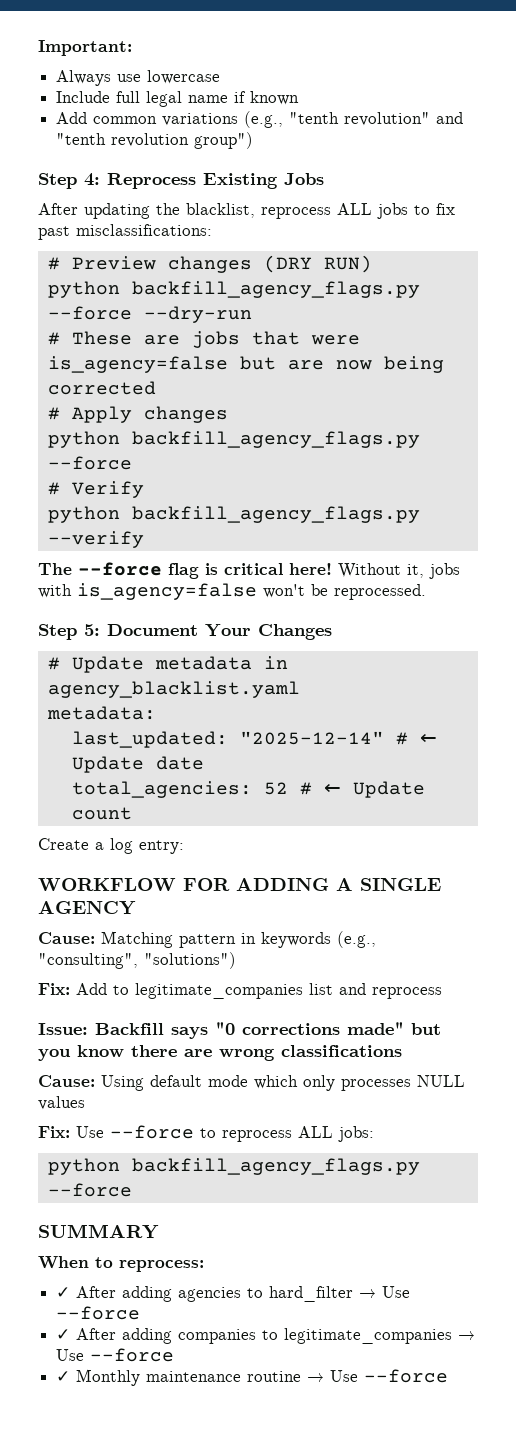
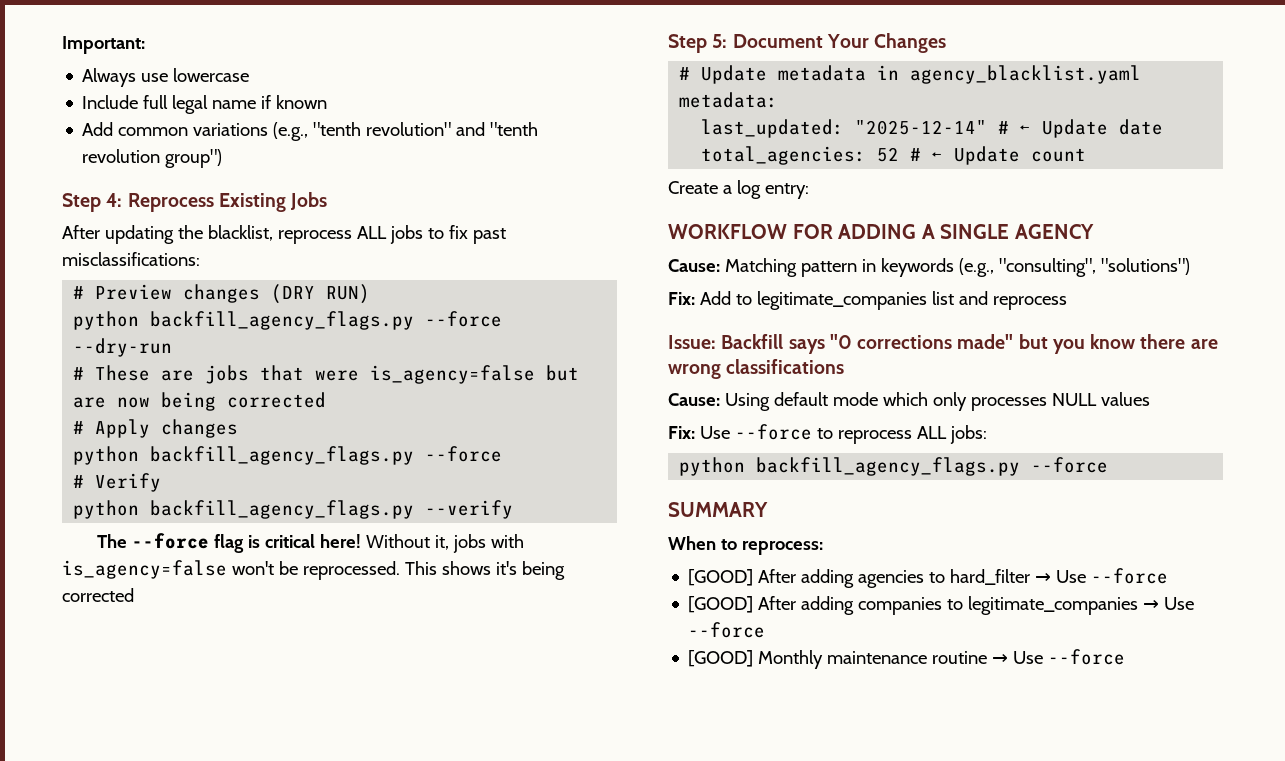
(426, 592) none -> [404,561,565,580] [62,588,134,602] This shows it's being corrected
[56,1287,71,1298] ✓ -> [688,569,754,586] [GOOD]
[56,1329,71,1340] ✓ -> [688,596,754,613] [GOOD]
[56,1371,71,1382] ✓ -> [688,650,754,667] [GOOD]

